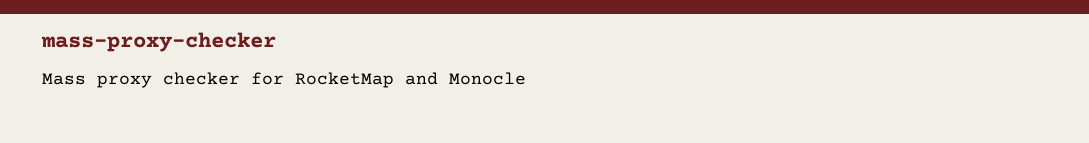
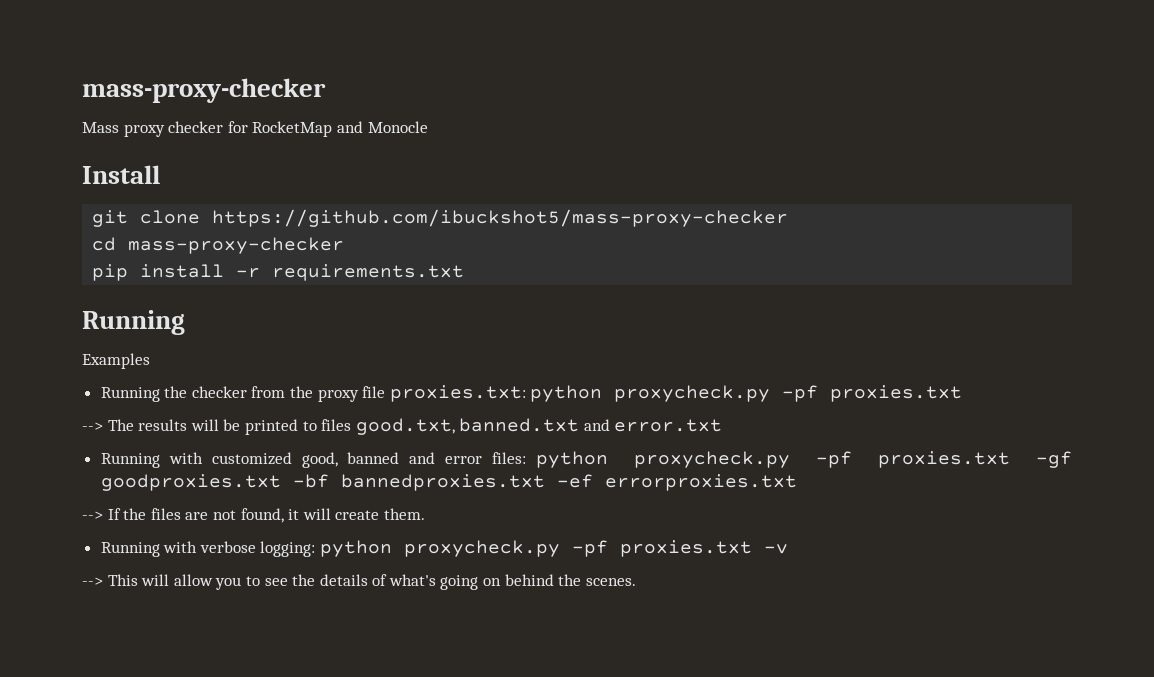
(526, 78) none -> [82,165,160,184] [92,209,789,227] [92,237,345,254] [92,264,465,281] [82,310,185,335] [82,353,150,369] [100,385,963,402] [82,418,723,435] [100,451,1072,468] [100,474,797,491] [82,508,425,523] [100,540,789,557] [82,574,636,590] // Install // git clone https://github.com/ibuckshot5/mass-proxy-checker // cd mass-proxy-checker // pip install -r requirements.txt // Running // Examples // Running the checker from the proxy file proxies.txt: python proxycheck.py -pf proxies.txt // --> The results will be printed to files good.txt, banned.txt and error.txt // Running with customized good, banned and error files: python proxycheck.py -pf proxies.txt -gf goodproxies.txt -bf bannedproxies.txt -ef errorproxies.txt // --> If the files are not found, it will create them. // Running with verbose logging: python proxycheck.py -pf proxies.txt -v // --> This will allow you to see the details of what's going on behind the scenes.

